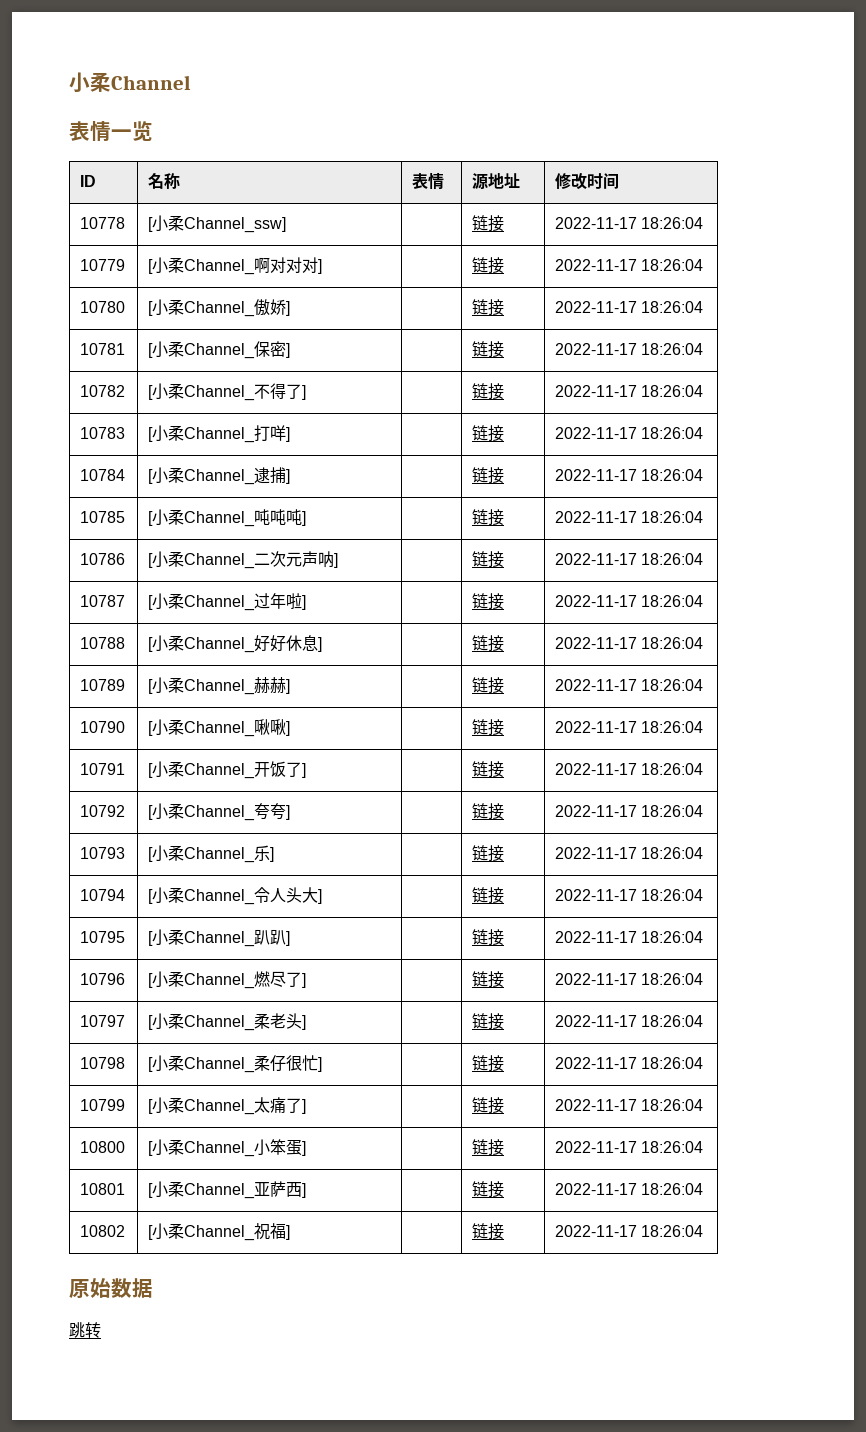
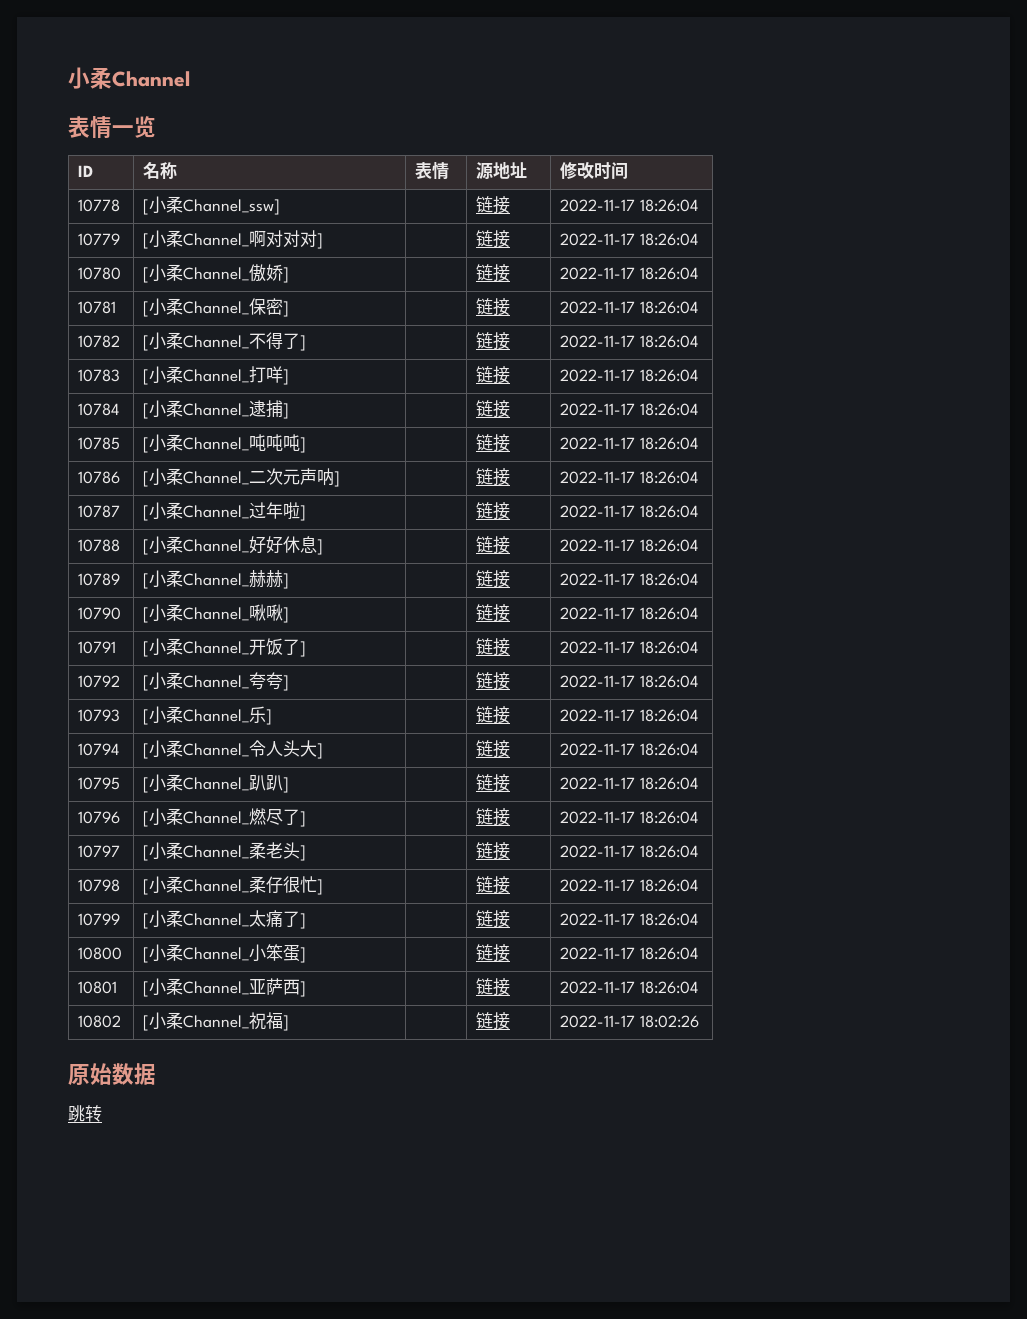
[641,1225,704,1237] 18:26:04 -> [639,1015,699,1028] 18:02:26

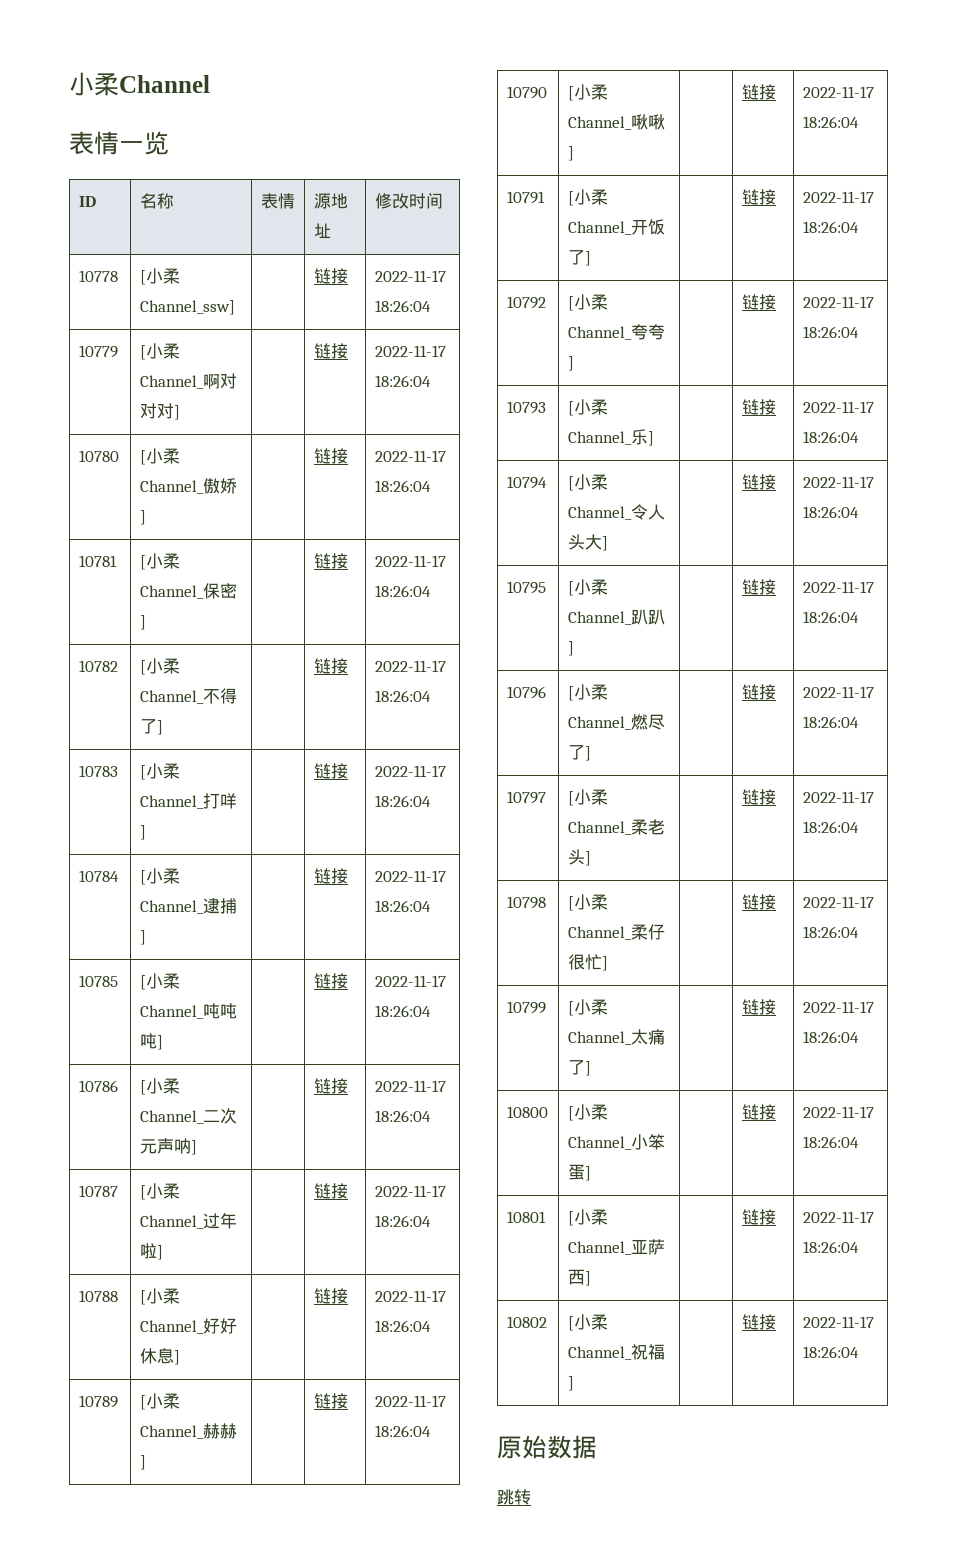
[639,1015,699,1028] 18:02:26 -> [802,1346,859,1358] 18:26:04

